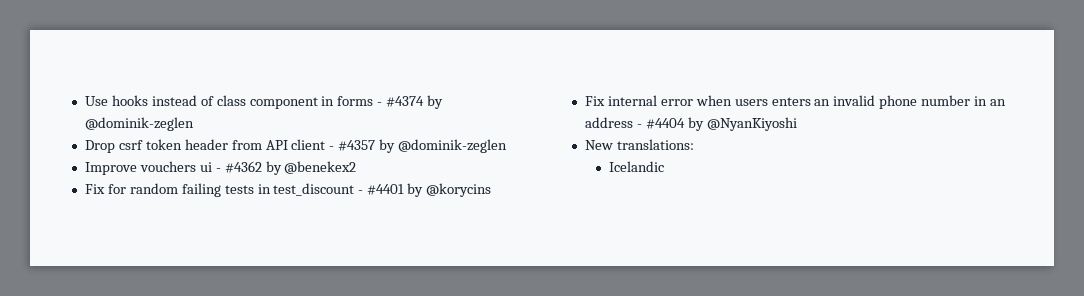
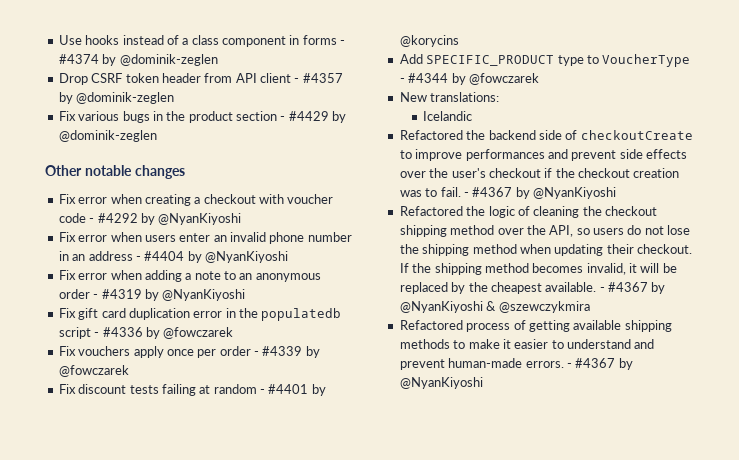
(214, 101) none -> [182,38,189,45] a
[118,140,143,150] csrf -> [91,73,123,83] CSRF
[84,161,357,175] [84,183,492,197] [584,95,657,106] Improve vouchers ui - #4362 by @benekex2 // Fix for random failing tests in test_discount - #4401 by @korycins // Fix internal -> [58,111,347,123] [58,130,157,142] [45,165,185,179] [58,194,334,206] [58,213,242,225] [58,232,76,242] Fix various bugs in the product section - #4429 by @dominik-zeglen // Other notable changes // Fix error when creating a checkout with voucher code - #4292 by @NyanKiyoshi // Fix
[771,97,811,106] enters -> [179,233,211,242] enter
[584,139,694,150] [609,161,665,172] New translations: // Icelandic -> [58,270,321,282] [58,289,246,301] [58,308,342,321] [58,327,234,339] [58,346,320,358] [58,365,129,377] [58,384,326,396] [399,35,459,47] [399,54,691,67] [399,73,539,85] [399,92,500,102] [422,111,472,121] [399,130,693,140] [399,149,687,161] [399,168,680,178] [399,187,616,199] [399,206,657,218] [399,225,691,237] [399,244,692,256] [399,263,677,275] [399,282,666,294] [399,301,590,313] [399,320,672,332] [399,339,655,349] [399,358,633,370] [399,377,483,389] Fix error when adding a note to an anonymous order - #4319 by @NyanKiyoshi // Fix gift card duplication error in the populatedb script - #4336 by @fowczarek // Fix vouchers apply once per order - #4339 by @fowczarek // Fix discount tests failing at random - #4401 by @korycins // Add SPECIFIC_PRODUCT type to VoucherType - #4344 by @fowczarek // New translations: // Icelandic // Refactored the backend side of checkoutCreate to improve performances and prevent side effects over the user's checkout if the checkout creation was to fail. - #4367 by @NyanKiyoshi // Refactored the logic of cleaning the checkout shipping method over the API, so users do not lose the shipping method when updating their checkout. If the shipping method becomes invalid, it will be replaced by the cheapest available. - #4367 by @NyanKiyoshi & @szewczykmira // Refactored process of getting available shipping methods to make it easier to understand and prevent human-made errors. - #4367 by @NyanKiyoshi

